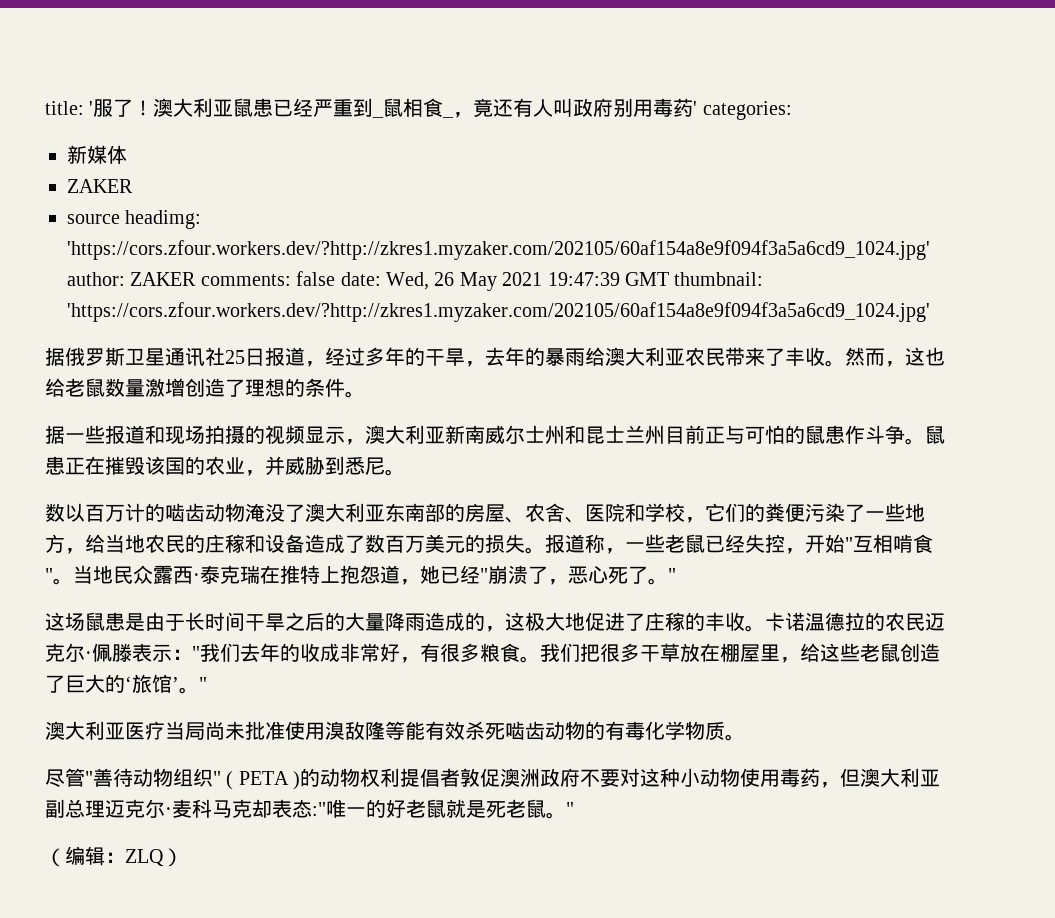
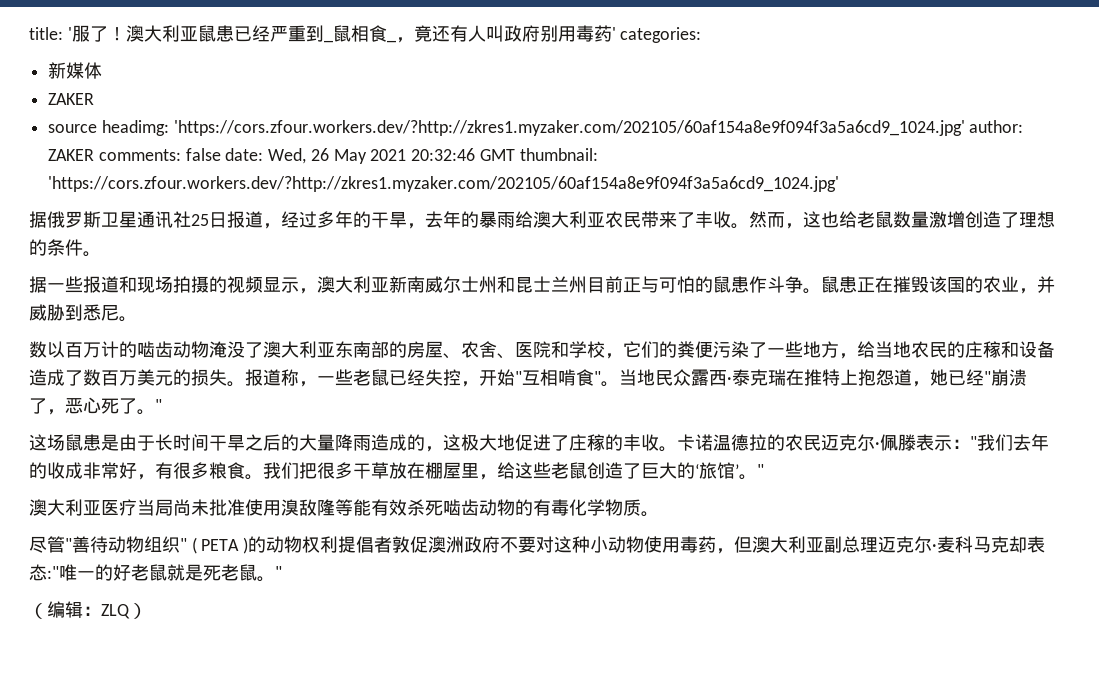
[547,272,620,286] 19:47:39 -> [411,148,476,161] 20:32:46

